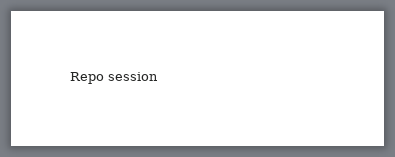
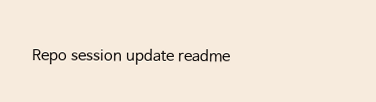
(158, 76) none -> [124,48,231,65] update readme

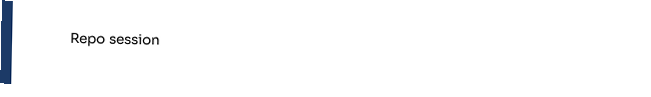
[124,48,231,65] update readme -> (161, 39) none

